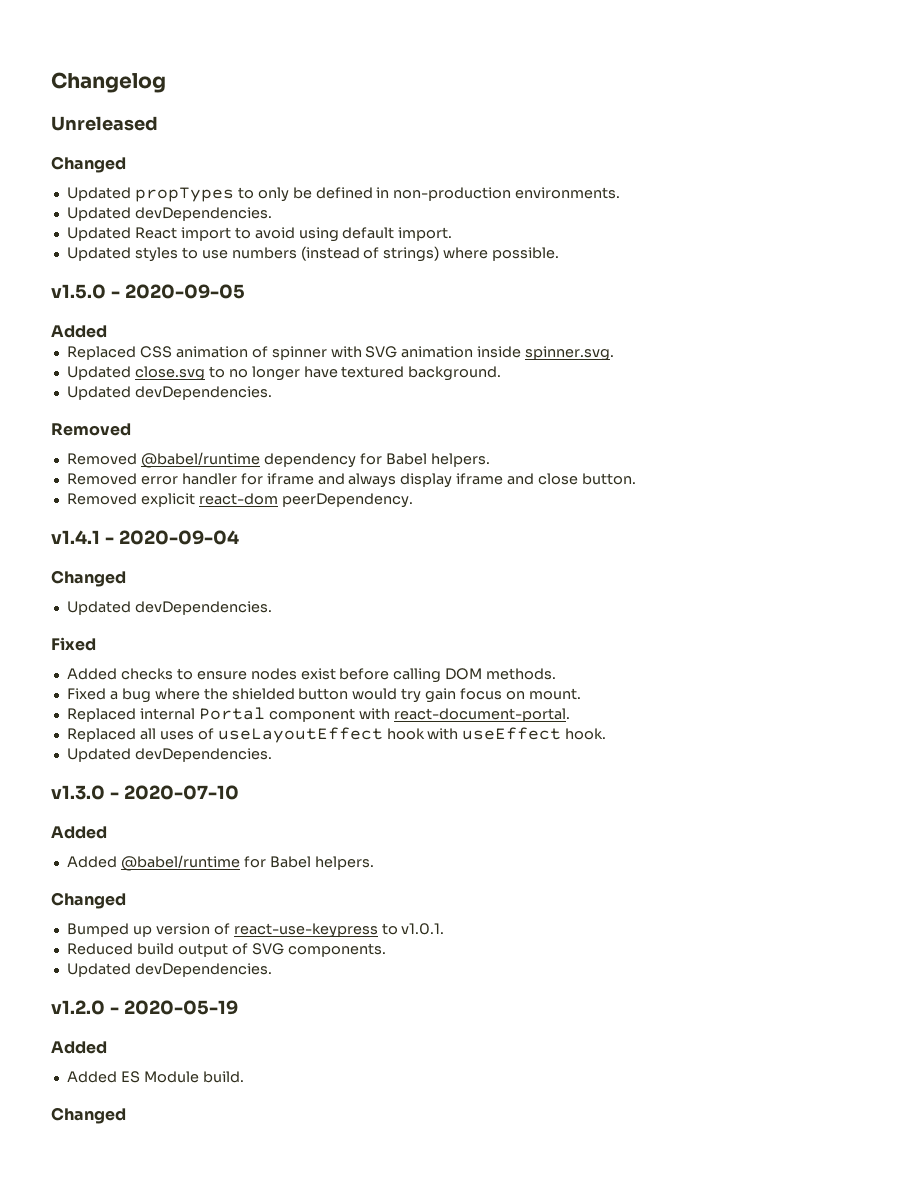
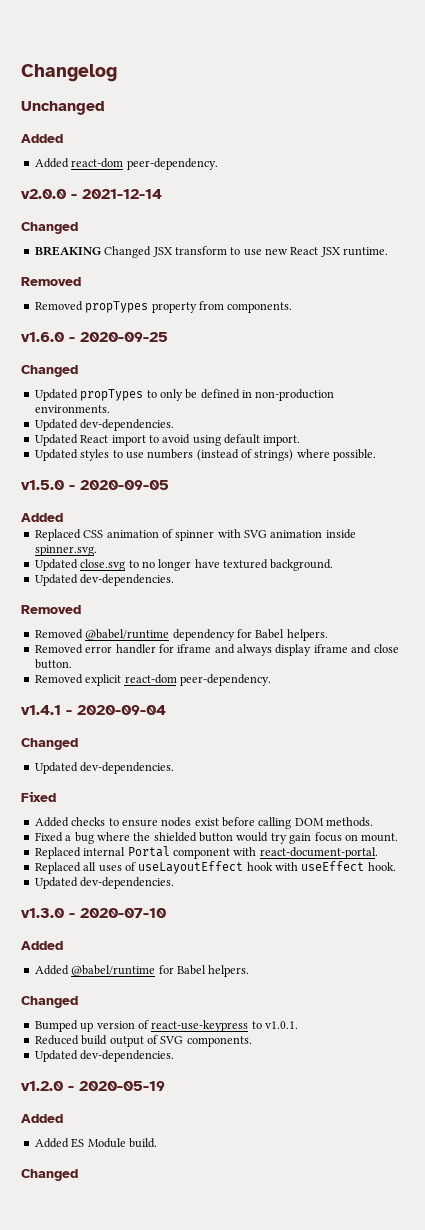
[51,116,158,131] Unreleased -> [21,101,105,115] [21,134,63,143] [34,158,218,170] [21,189,162,199] [21,222,78,234] [34,246,389,258] [21,277,81,286] [34,301,293,313] [21,332,168,342] Unchanged // Added // Added react-dom peer-dependency. // v2.0.0 - 2021-12-14 // Changed // BREAKING Changed JSX transform to use new React JSX runtime. // Removed // Removed propTypes property from components. // v1.6.0 - 2020-09-25
[134,207,272,221] devDependencies. -> [80,419,175,431] dev-dependencies.
[134,386,272,400] devDependencies. -> [80,574,175,586] dev-dependencies.
[281,493,413,508] peerDependency. -> [179,674,271,686] peer-dependency.
[134,601,272,615] devDependencies. -> [80,762,175,774] dev-dependencies.
[134,748,272,762] devDependencies. -> [80,877,175,889] dev-dependencies.
[134,963,272,977] devDependencies. -> [80,1050,175,1062] dev-dependencies.

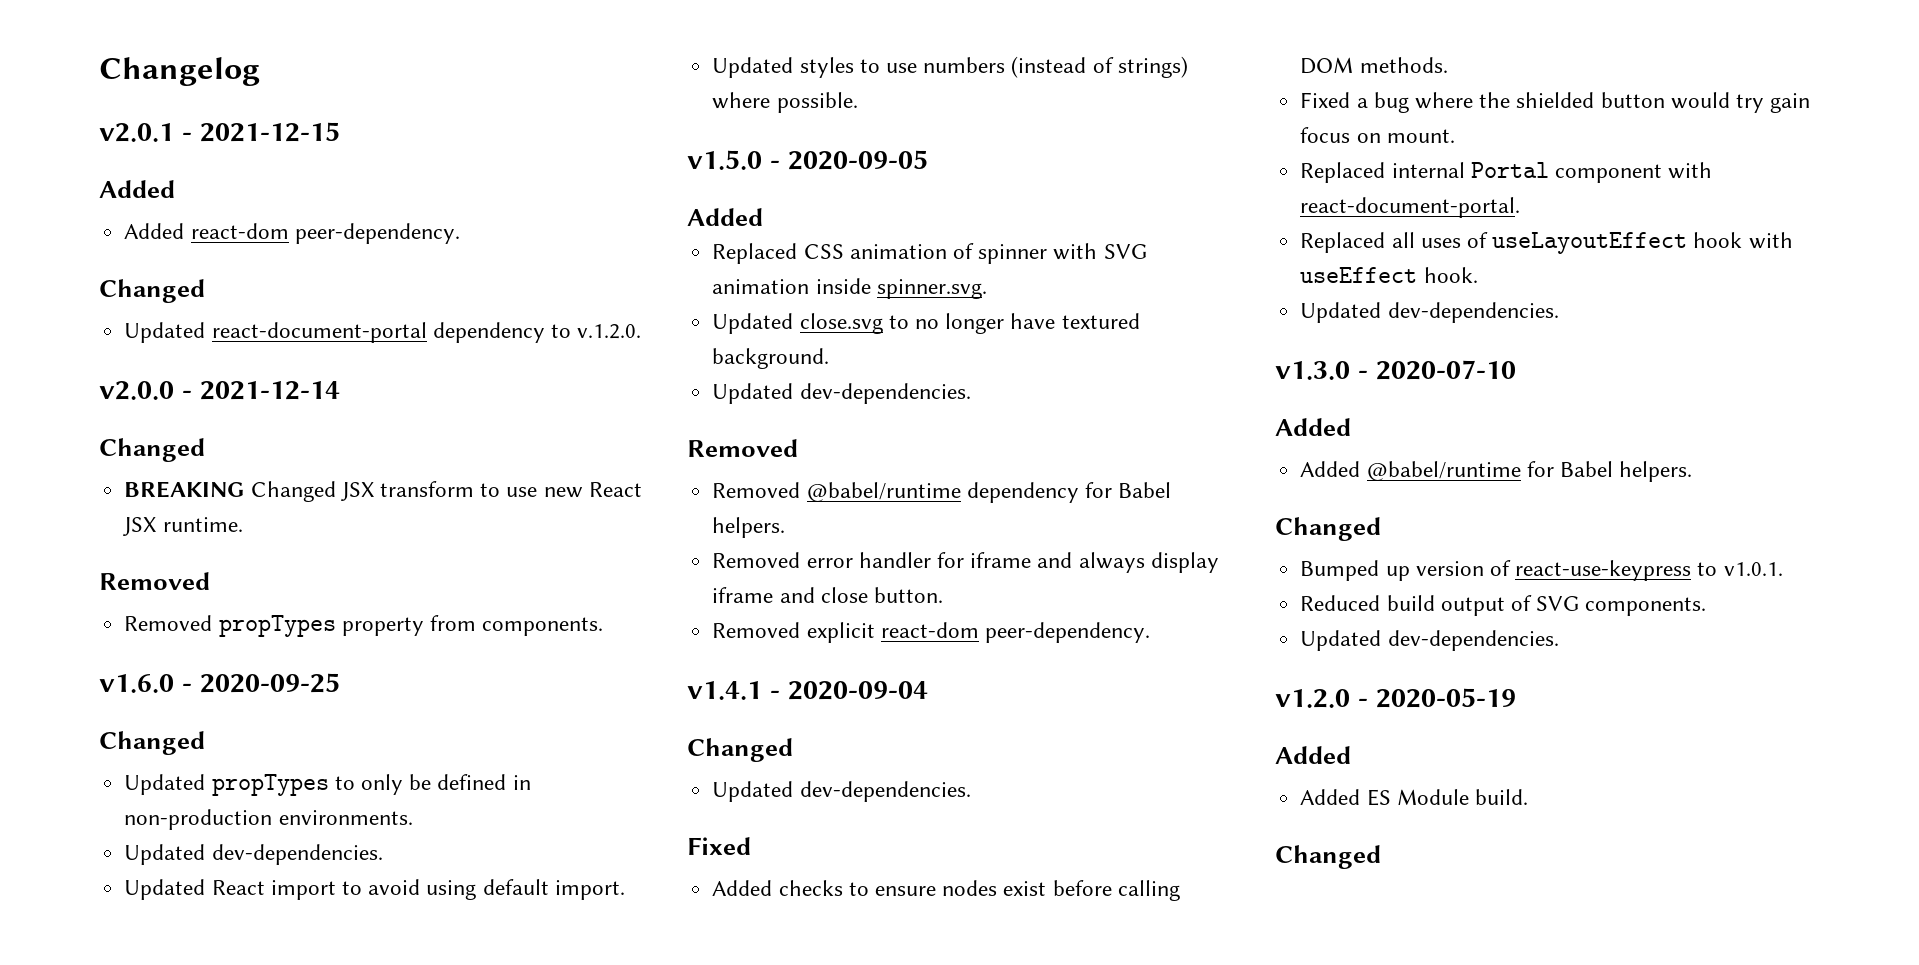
[21,101,105,115] Unchanged -> [99,122,340,142] v2.0.1 - 2021-12-15
(218, 164) none -> [99,279,205,303] [124,322,642,343] // Changed // Updated react-document-portal dependency to v.1.2.0.

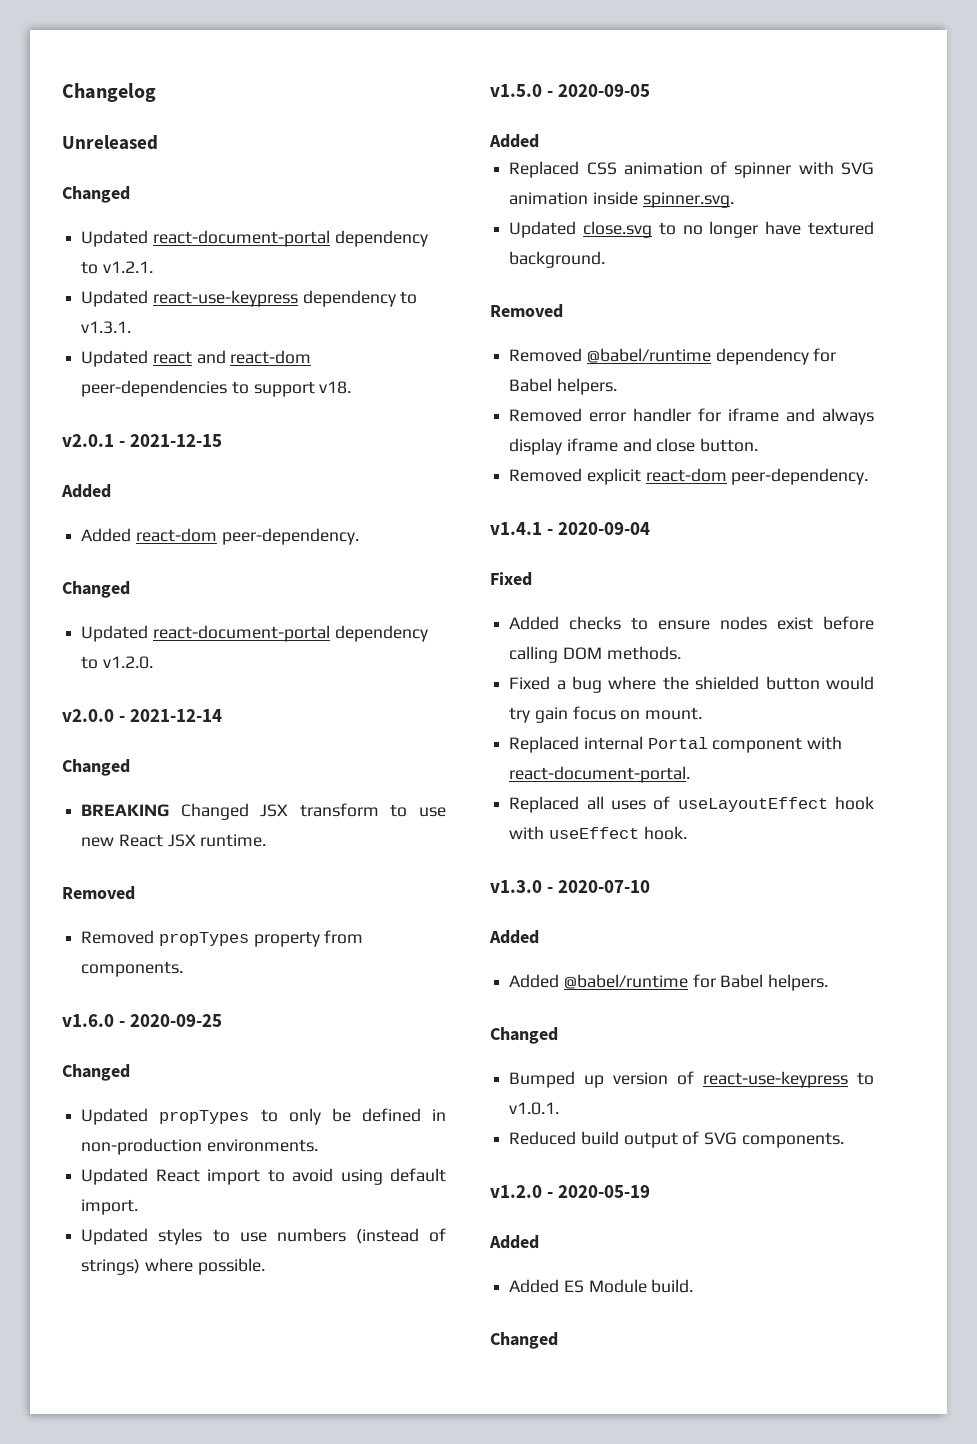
(260, 71) none -> [62,135,158,150] [62,186,130,203] [81,230,428,247] [81,261,153,274] [81,290,418,307] [81,321,132,334] [81,350,312,367] [81,380,352,397] // Unreleased // Changed // Updated react-document-portal dependency to v1.2.1. // Updated react-use-keypress dependency to v1.3.1. // Updated react and react-dom peer-dependencies to support v18.
[577,324,642,339] v.1.2.0. -> [102,656,153,669] v1.2.0.
[124,844,383,865] // Updated dev-dependencies. -> (318, 1145) none
[712,383,971,404] // Updated dev-dependencies. -> (606, 259) none
[687,738,793,762] [712,781,971,802] // Changed // Updated dev-dependencies. -> (651, 528) none
[1300,302,1559,323] // Updated dev-dependencies. -> (687, 833) none
[1300,630,1559,651] // Updated dev-dependencies. -> (844, 1140) none

